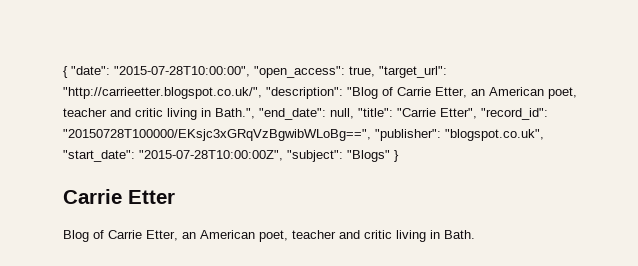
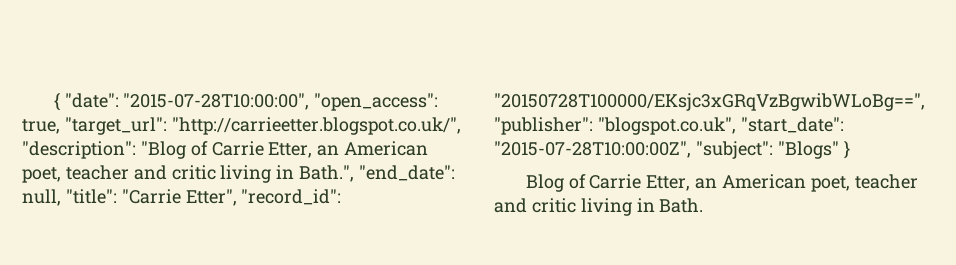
[63,189,175,204] // Carrie Etter -> (850, 149) none

